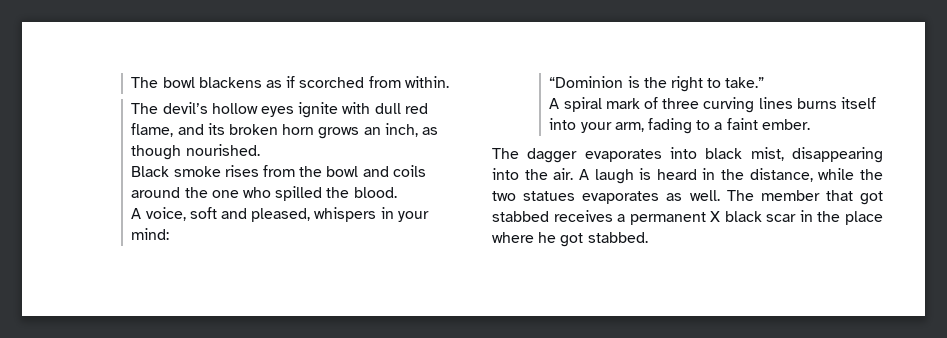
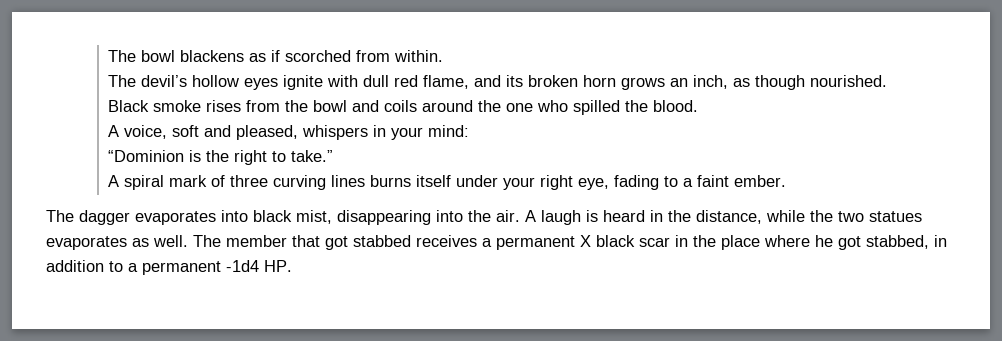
[549,118,644,133] into your arm, -> [456,175,610,190] under your right eye,
[587,232,648,243] stabbed. -> [866,235,947,249] [46,260,292,275] stabbed, in addition to a permanent -1d4 HP.

